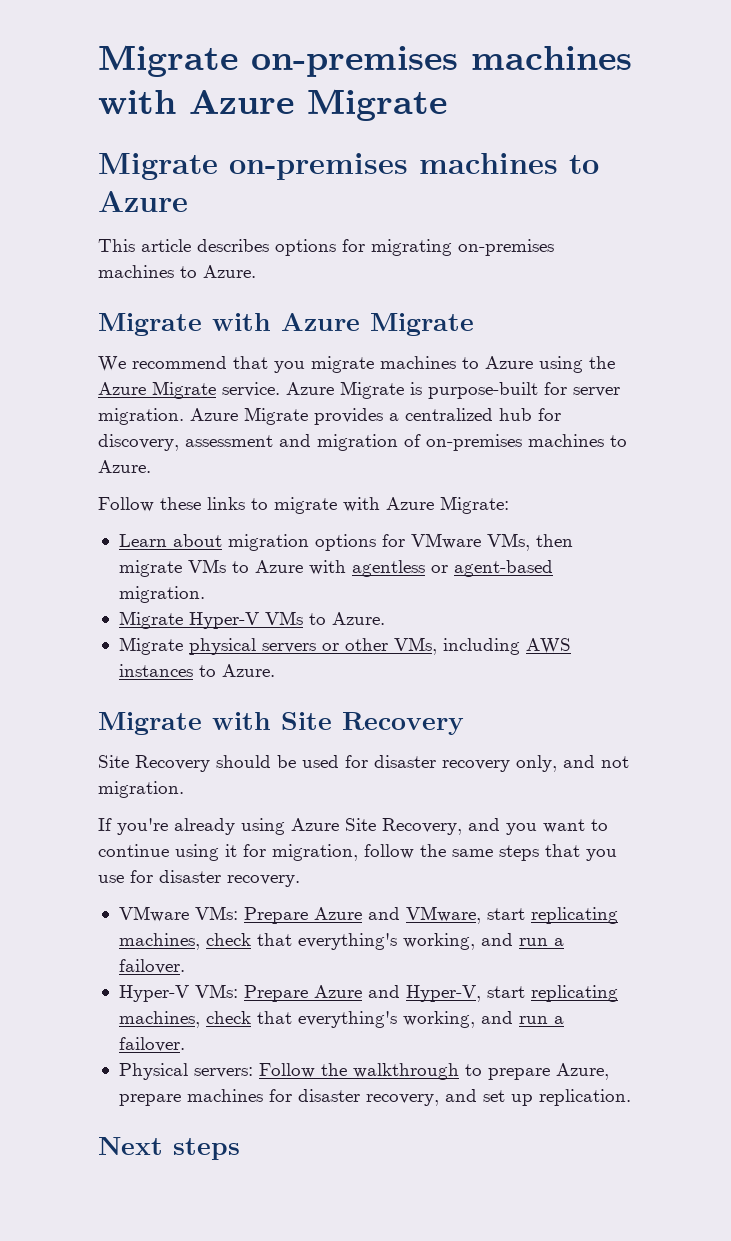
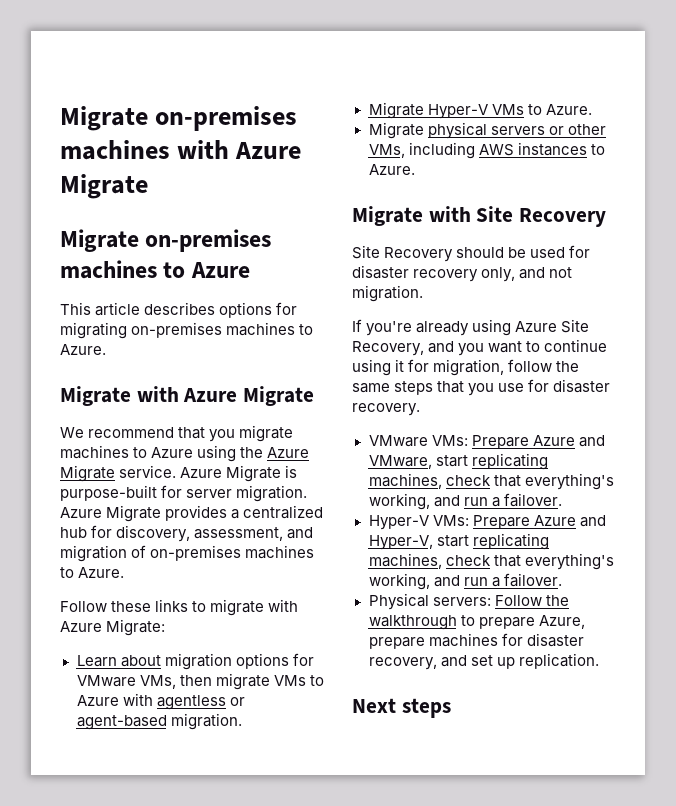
[185,435,273,447] assessment -> [194,527,284,541] assessment,

